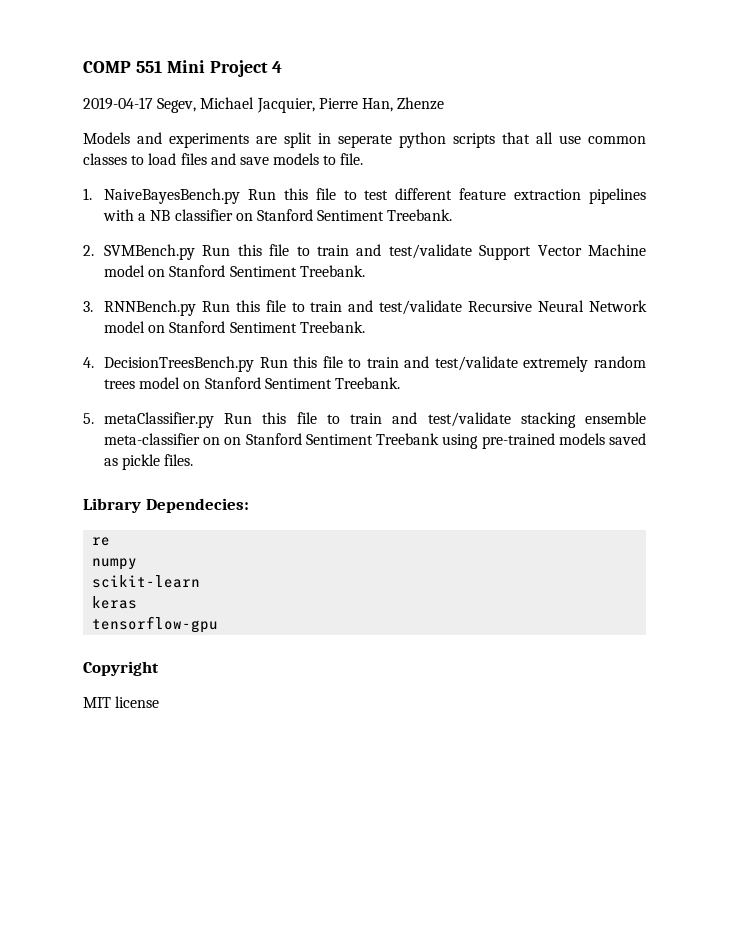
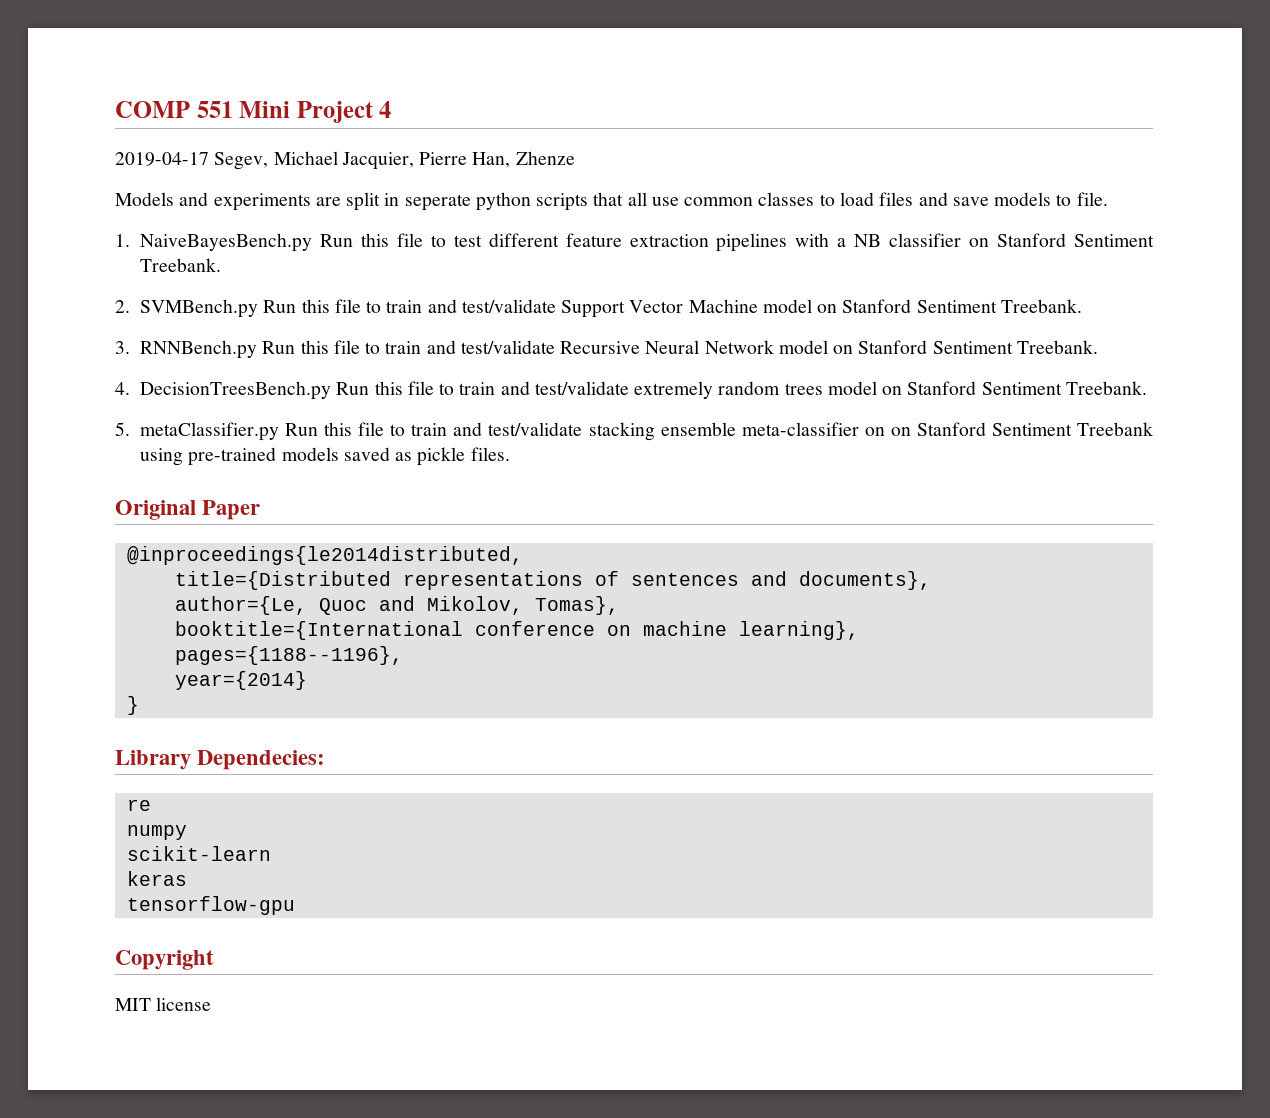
(194, 460) none -> [115,500,261,520] [126,546,523,565] [174,571,931,590] [174,596,619,615] [174,621,859,640] [174,646,403,665] [174,671,307,690] [126,696,139,715] // Original Paper // @inproceedings{le2014distributed, // title={Distributed representations of sentences and documents}, // author={Le, Quoc and Mikolov, Tomas}, // booktitle={International conference on machine learning}, // pages={1188--1196}, // year={2014} // }

